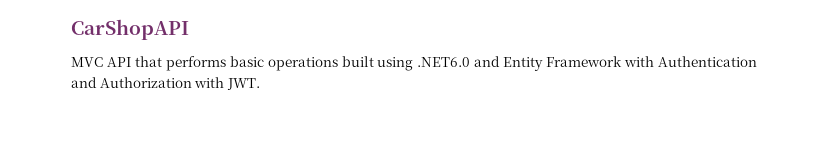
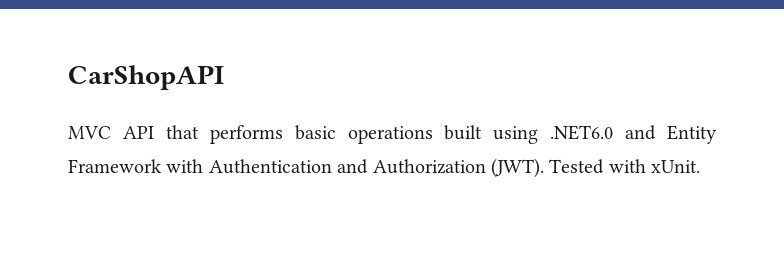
[194,77,260,90] with JWT. -> [490,158,701,178] (JWT). Tested with xUnit.

